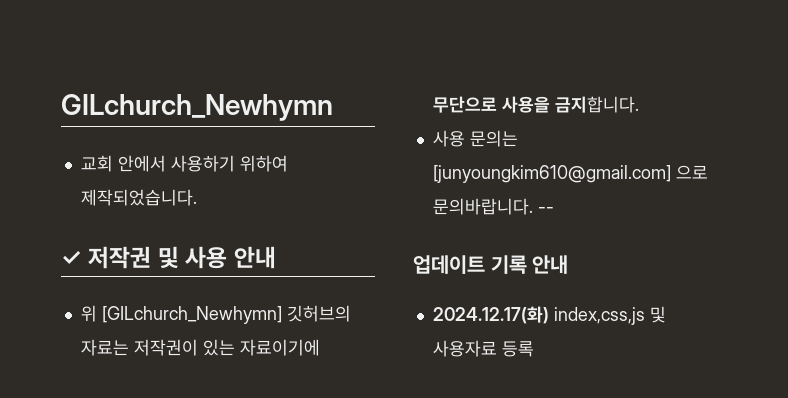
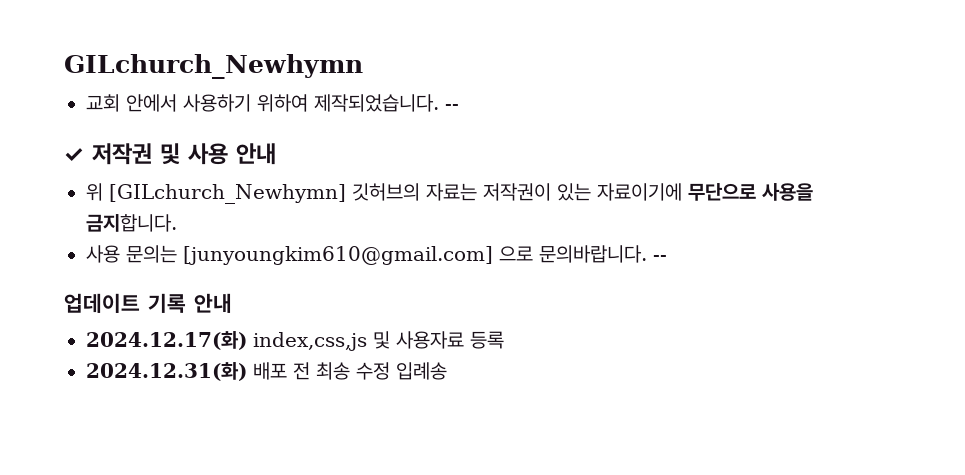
(197, 197) none -> [445,104,459,110] --
(534, 349) none -> [86,362,447,381] // 2024.12.31(화) 배포 전 최송 수정 입례송

